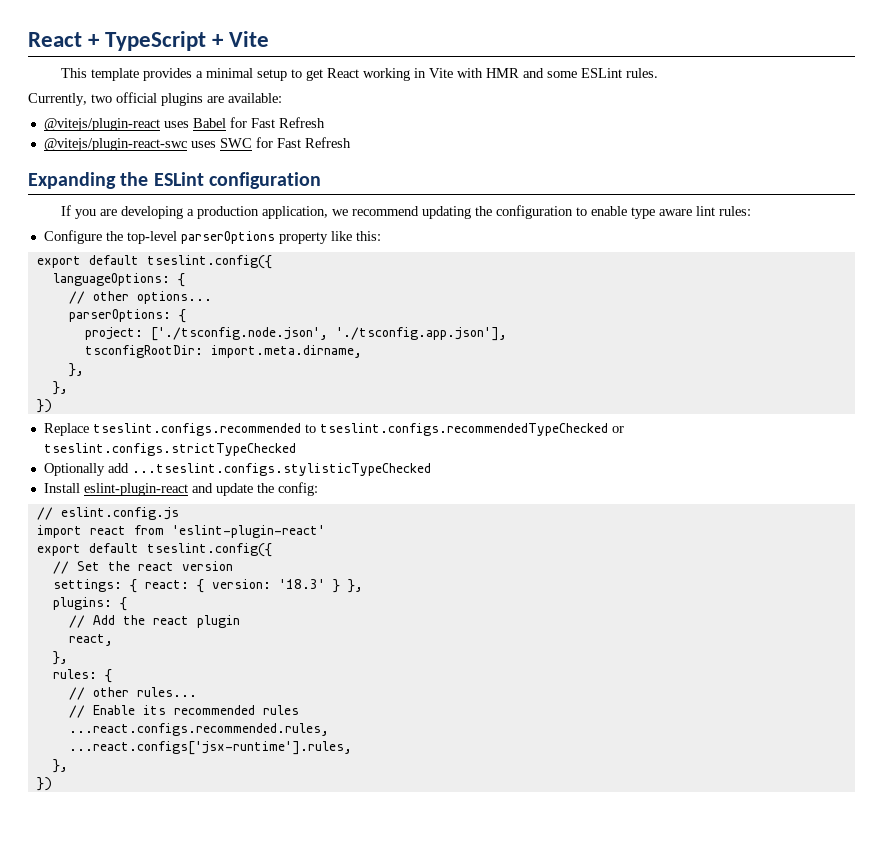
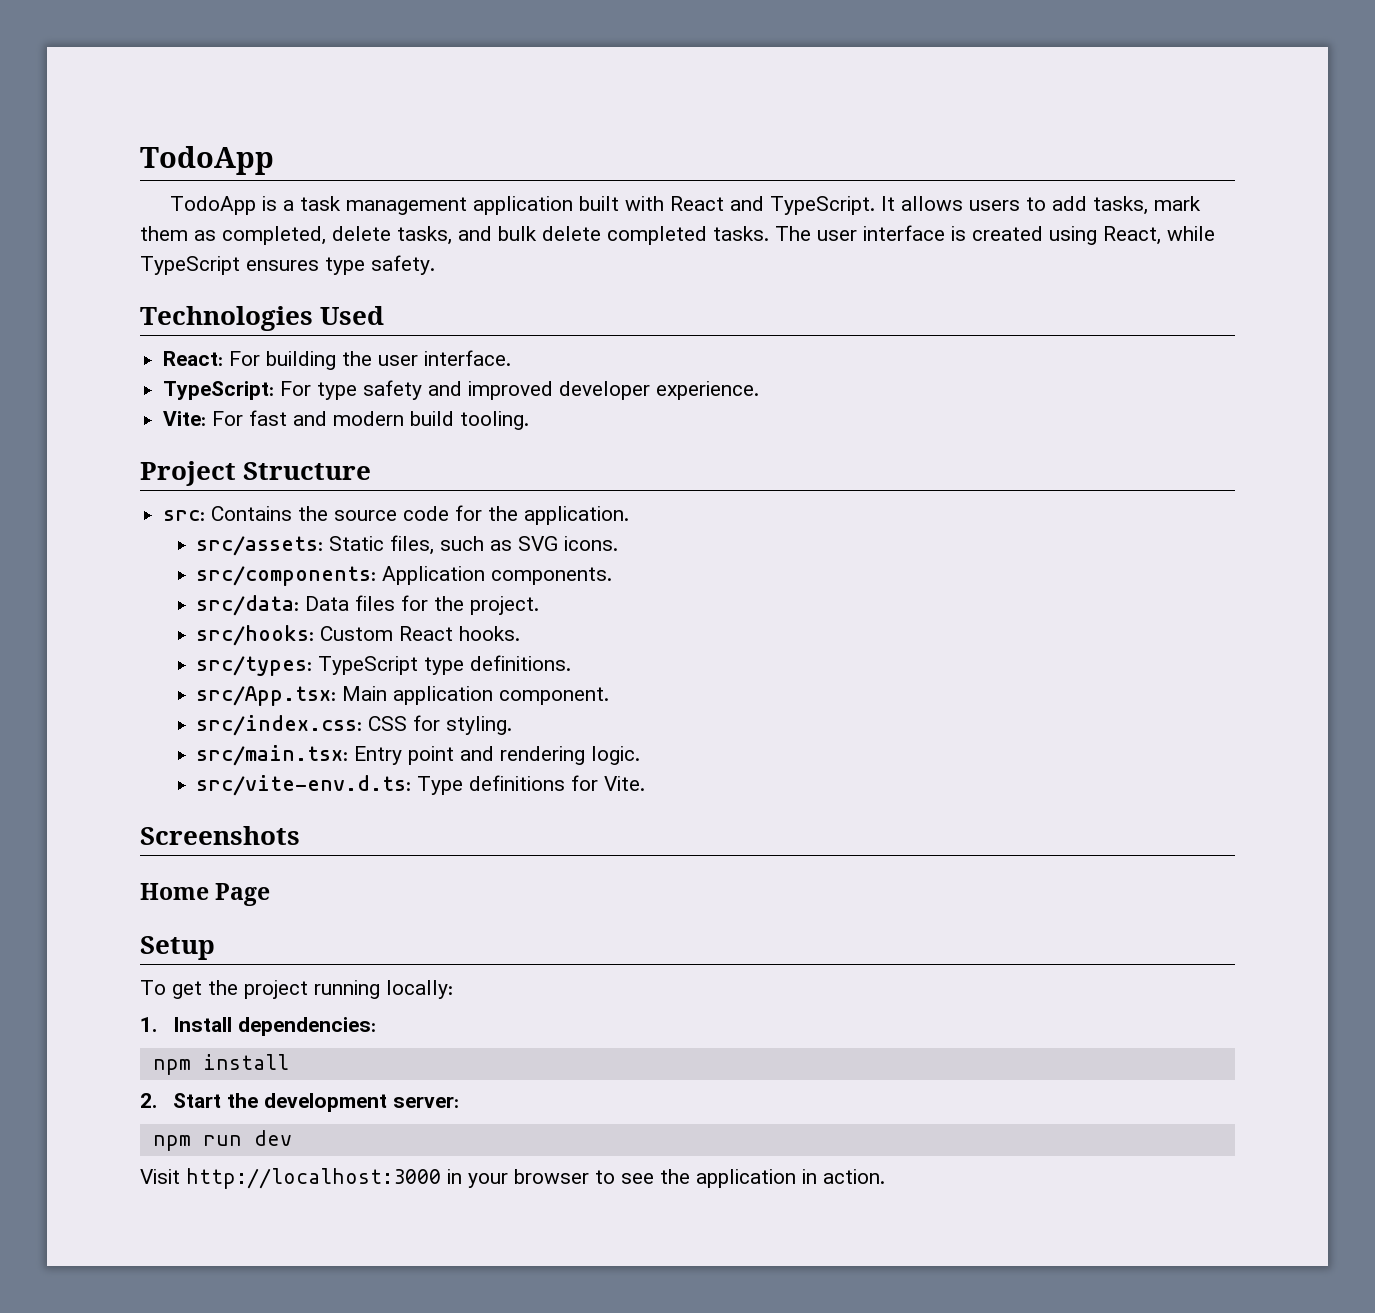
[28,31,270,51] [61,68,659,81] [28,92,282,106] [43,117,325,131] [43,137,351,151] [28,172,321,189] [61,205,752,219] [43,230,381,244] [36,255,272,269] [52,273,185,287] [68,291,212,304] [68,309,186,323] [84,327,507,341] [84,345,362,358] [68,363,84,377] [52,381,68,395] [36,399,52,413] [43,423,624,436] [43,443,296,456] [43,463,431,476] [43,482,318,496] [36,507,179,520] [36,525,325,538] [36,543,272,557] [52,561,233,574] [52,579,363,593] [52,597,127,611] [68,615,240,628] [68,634,113,646] [52,651,68,665] [52,669,112,683] [68,687,197,700] [68,705,299,718] [68,723,329,736] [68,741,352,755] [52,759,68,773] [36,777,52,791] React + TypeScript + Vite // This template provides a minimal setup to get React working in Vite with HMR and some ESLint rules. // Currently, two official plugins are available: // @vitejs/plugin-react uses Babel for Fast Refresh // @vitejs/plugin-react-swc uses SWC for Fast Refresh // Expanding the ESLint configuration // If you are developing a production application, we recommend updating the configuration to enable type aware lint rules: // Configure the top-level parserOptions property like this: // export default tseslint.config({ // languageOptions: { // // other options... // parserOptions: { // project: ['./tsconfig.node.json', './tsconfig.app.json'], // tsconfigRootDir: import.meta.dirname, // }, // }, // }) // Replace tseslint.configs.recommended to tseslint.configs.recommendedTypeChecked or tseslint.configs.strictTypeChecked // Optionally add ...tseslint.configs.stylisticTypeChecked // Install eslint-plugin-react and update the config: // // eslint.config.js // import react from 'eslint-plugin-react' // export default tseslint.config({ // // Set the react version // settings: { react: { version: '18.3' } }, // plugins: { // // Add the react plugin // react, // }, // rules: { // // other rules... // // Enable its recommended rules // ...react.configs.recommended.rules, // ...react.configs['jsx-runtime'].rules, // }, // }) -> [140,146,274,175] [169,196,1201,215] [140,225,1215,245] [140,255,435,275] [140,306,385,331] [163,350,512,370] [163,380,760,400] [163,410,530,430] [140,461,372,486] [163,505,630,525] [196,535,619,556] [196,566,613,586] [196,595,540,616] [196,625,521,646] [196,655,572,676] [196,686,610,706] [196,715,513,736] [196,745,641,766] [196,775,646,796] [140,826,300,845] [140,883,271,906] [140,936,215,960] [140,980,453,999] [140,1017,377,1036] [152,1054,289,1075] [140,1093,460,1112] [152,1130,292,1151] [140,1168,885,1189] TodoApp // TodoApp is a task management application built with React and TypeScript. It allows users to add tasks, mark them as completed, delete tasks, and bulk delete completed tasks. The user interface is created using React, while TypeScript ensures type safety. // Technologies Used // React: For building the user interface. // TypeScript: For type safety and improved developer experience. // Vite: For fast and modern build tooling. // Project Structure // src: Contains the source code for the application. // src/assets: Static files, such as SVG icons. // src/components: Application components. // src/data: Data files for the project. // src/hooks: Custom React hooks. // src/types: TypeScript type definitions. // src/App.tsx: Main application component. // src/index.css: CSS for styling. // src/main.tsx: Entry point and rendering logic. // src/vite-env.d.ts: Type definitions for Vite. // Screenshots // Home Page // Setup // To get the project running locally: // 1. Install dependencies: // npm install // 2. Start the development server: // npm run dev // Visit http://localhost:3000 in your browser to see the application in action.

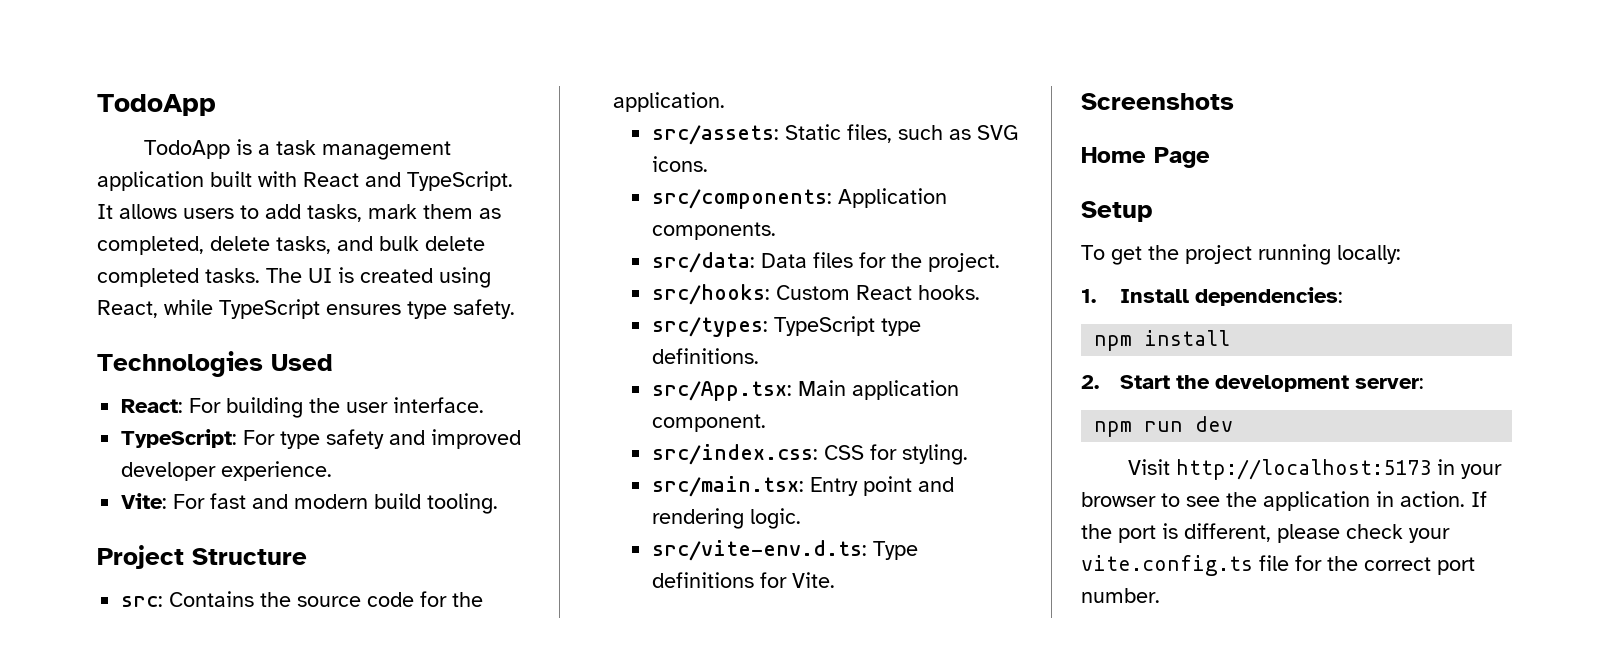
[817,225,945,241] user interface -> [308,268,332,283] UI
[186,1168,441,1189] http://localhost:3000 -> [1175,459,1431,480] http://localhost:5173
(885, 1176) none -> [1471,491,1487,507] [1081,523,1450,543] [1081,555,1475,576] [1081,588,1160,603] If the port is different, please check your vite.config.ts file for the correct port number.

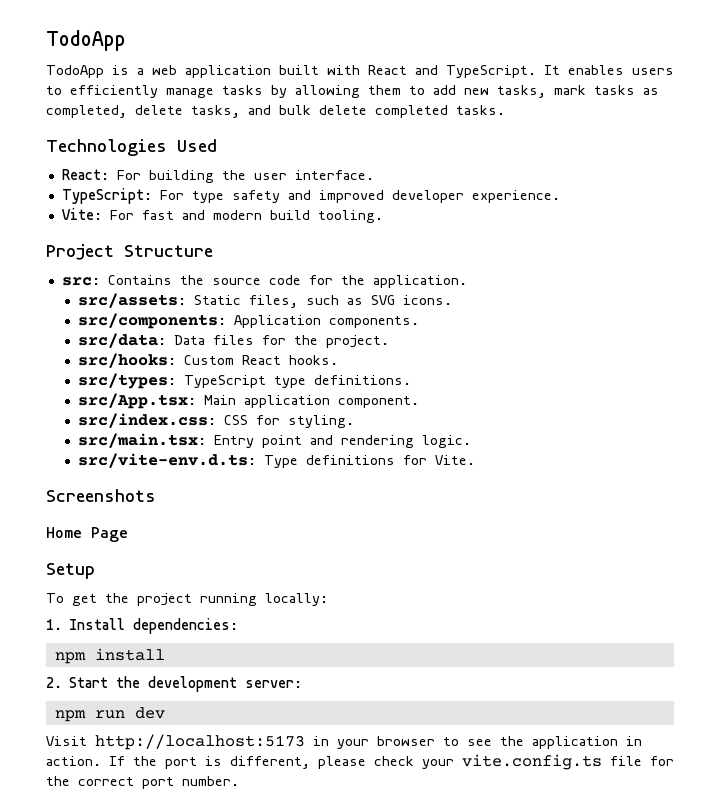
[275,140,451,160] task management -> [152,65,177,75] web
[119,204,177,219] allows -> [568,65,624,75] enables
[265,204,301,219] add -> [70,85,489,98] efficiently manage tasks by allowing them to add new
[423,204,473,219] them -> [594,85,635,95] tasks
[266,267,491,288] [97,299,515,319] The UI is created using React, while TypeScript ensures type safety. -> (505, 110) none

